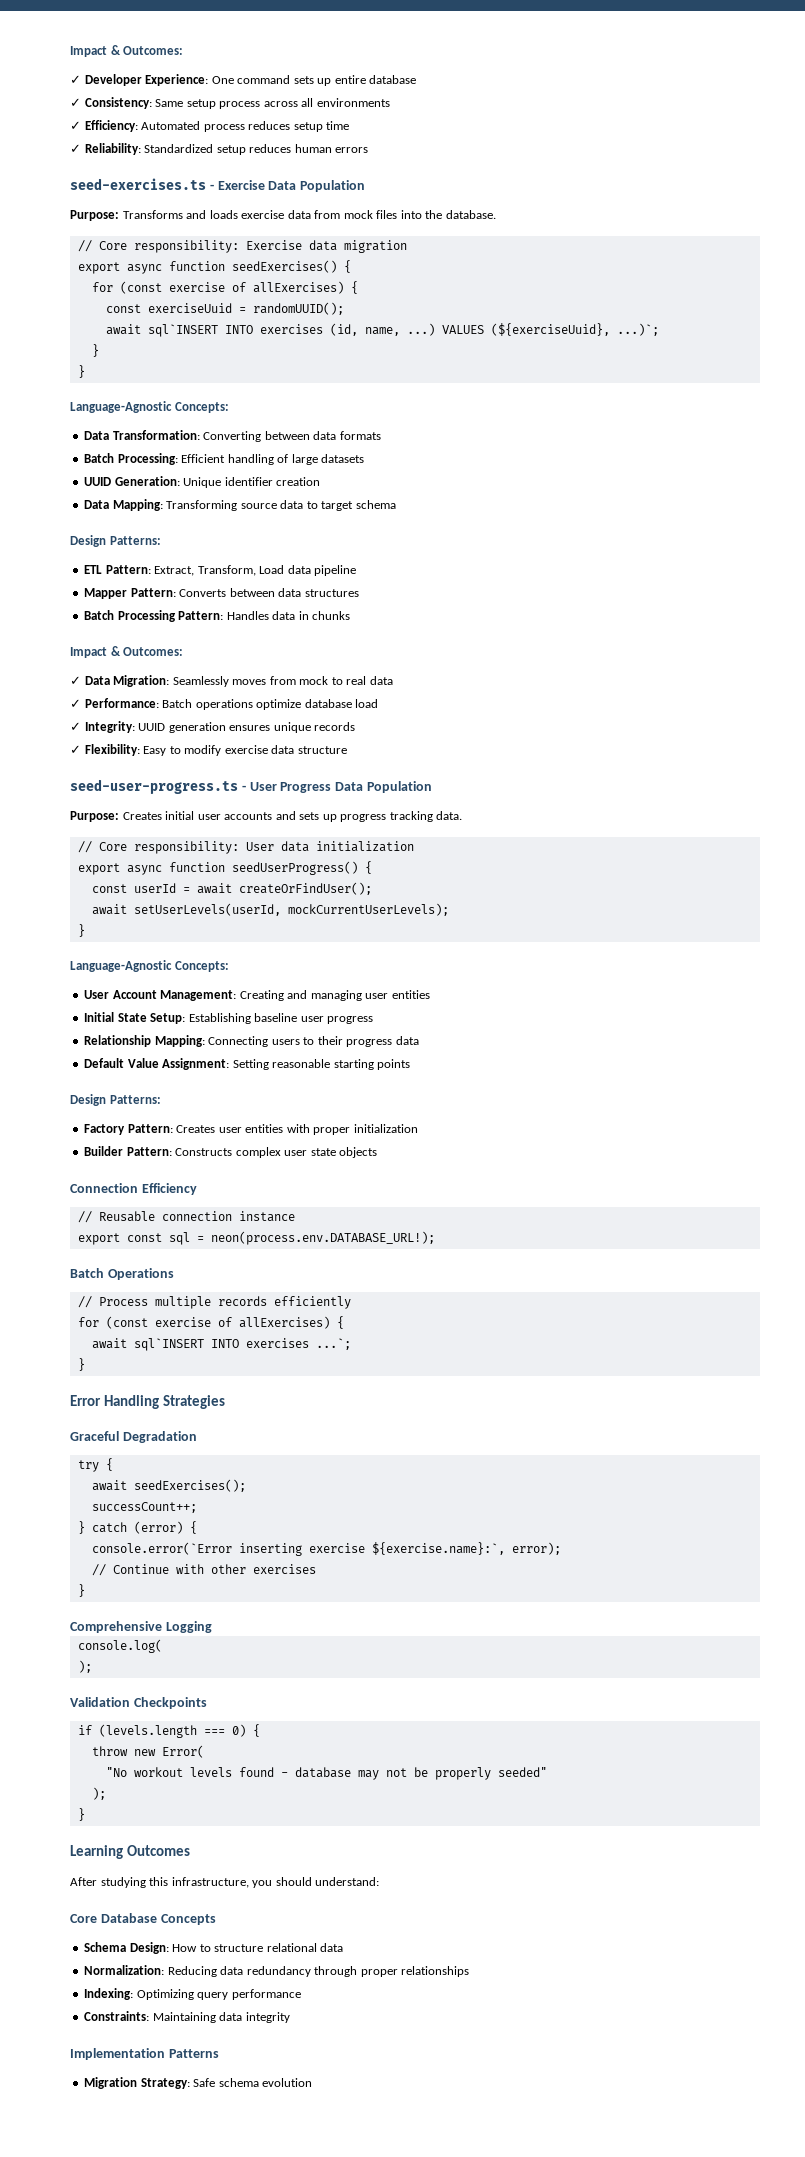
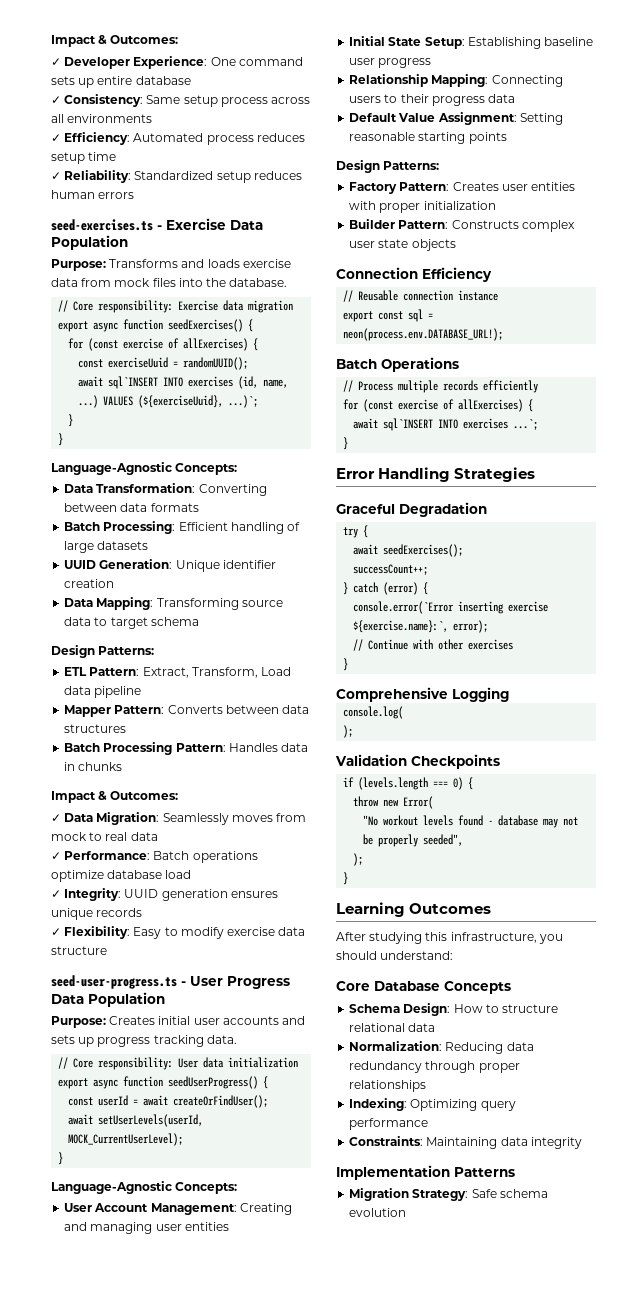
[287,903,449,916] mockCurrentUserLevels); -> [68,1133,184,1146] MOCK_CurrentUserLevel);
[497,1767,547,1777] seeded" -> [423,834,464,846] seeded",

